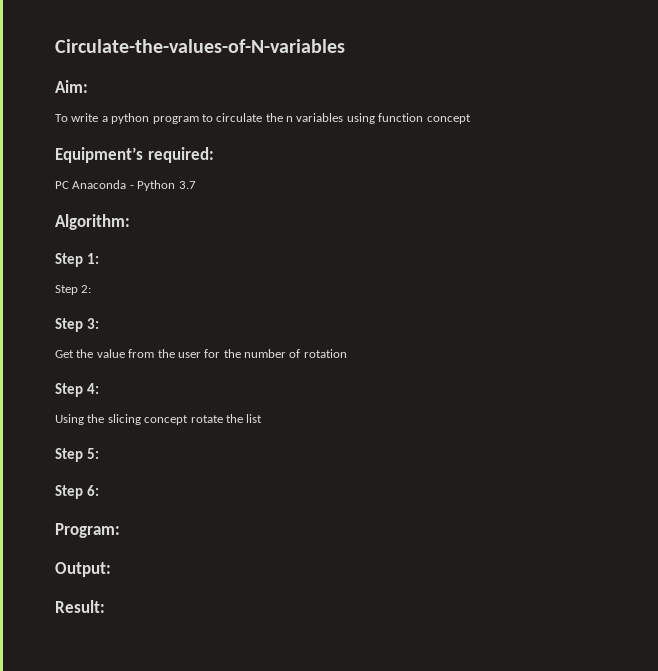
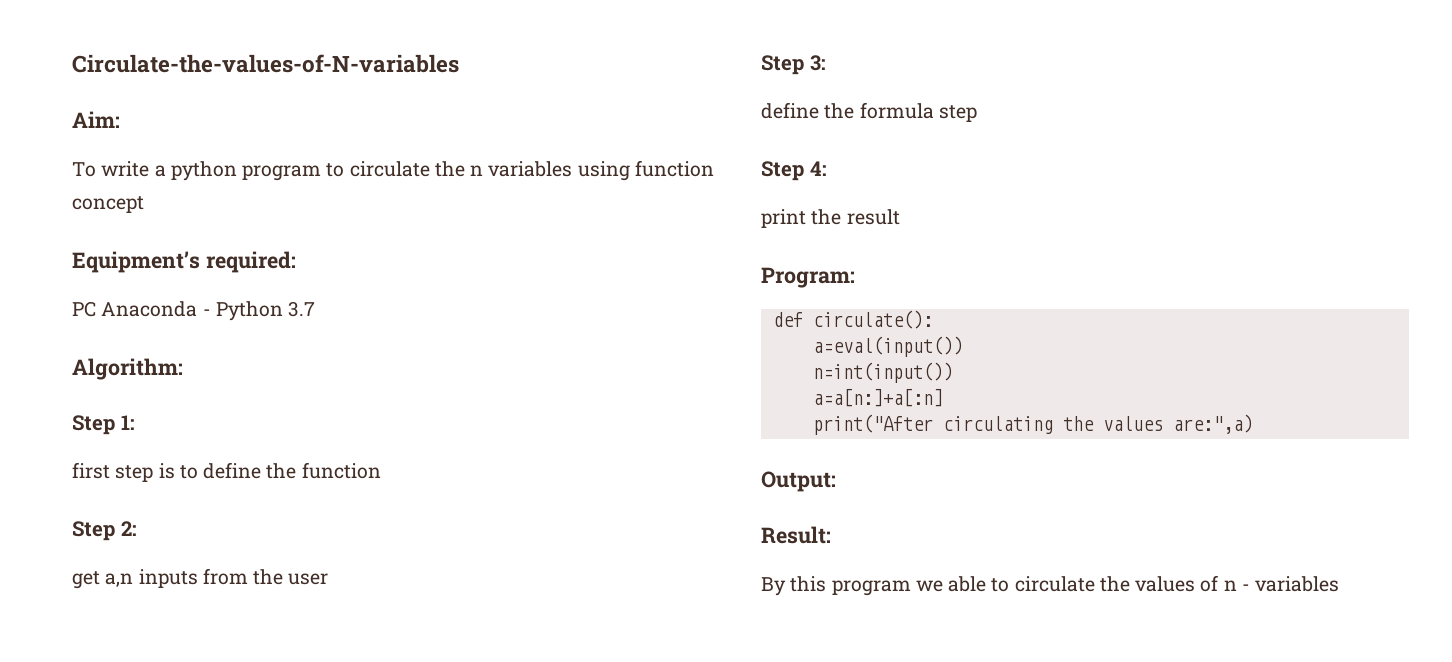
[55,285,92,295] [55,318,99,332] [55,349,347,358] [55,383,99,397] [55,414,263,425] [55,448,99,462] [55,485,99,499] [55,523,120,538] [55,562,111,577] [55,600,105,613] Step 2: // Step 3: // Get the value from the user for the number of rotation // Step 4: // Using the slicing concept rotate the list // Step 5: // Step 6: // Program: // Output: // Result: -> [72,462,381,482] [72,521,137,541] [72,568,329,589] [761,55,826,75] [761,102,977,122] [761,161,827,181] [761,209,900,228] [761,267,855,288] [772,310,933,329] [812,336,963,357] [812,362,953,383] [812,388,943,407] [812,414,1253,435] [761,471,836,492] [761,526,831,544] [761,575,1340,596] first step is to define the function // Step 2: // get a,n inputs from the user // Step 3: // define the formula step // Step 4: // print the result // Program: // def circulate(): // a=eval(input()) // n=int(input()) // a=a[n:]+a[:n] // print("After circulating the values are:",a) // Output: // Result: // By this program we able to circulate the values of n - variables

